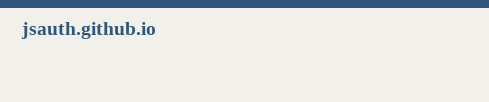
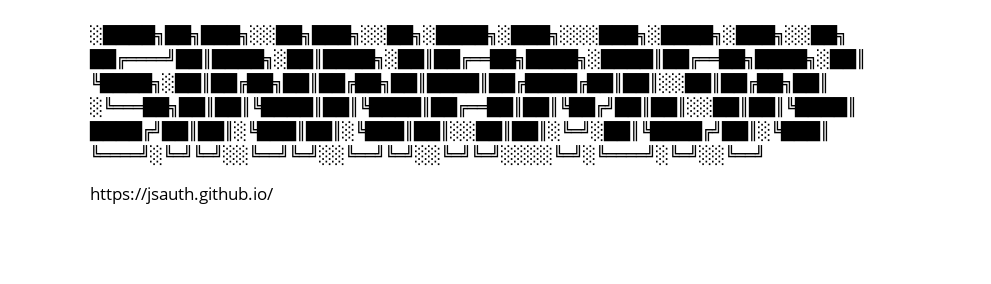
[21,22,156,39] jsauth.github.io -> [90,25,847,46] [89,49,866,70] [90,73,829,94] [90,97,857,118] [89,121,830,142] [90,145,765,166] [90,187,274,204] ░████╗██╗███╗░░██╗███╗░░██╗░████╗░███╗░░░███╗░████╗░███╗░░██╗ ██╔════╝██║████╗░██║████╗░██║██╔══██╗████╗░████║██╔══██╗████╗░██║ ╚████╗░██║██╔██╗██║██╔██╗██║████║██╔████╔██║██║░░██║██╔██╗██║ ░╚═══██╗██║██║╚████║██║╚████║██╔══██║██║╚██╔╝██║██║░░██║██║╚████║ ████╔╝██║██║░╚███║██║░╚███║██║░░██║██║░╚═╝░██║╚████╔╝██║░╚███║ ╚════╝░╚═╝╚═╝░░╚══╝╚═╝░░╚══╝╚═╝░░╚═╝╚═╝░░░░╚═╝░╚════╝░╚═╝░░╚══╝ // https://jsauth.github.io/

